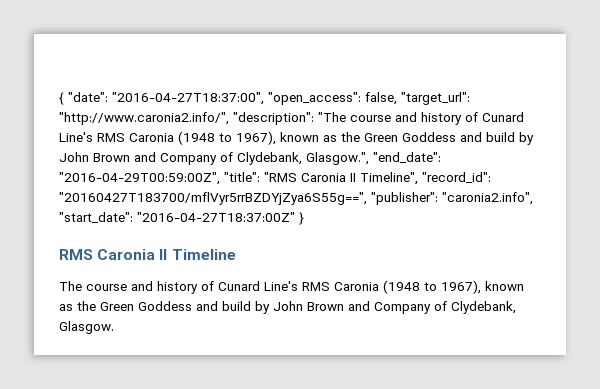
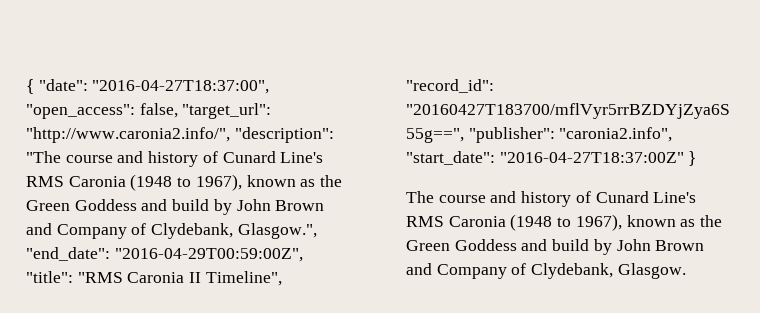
[59,249,236,260] // RMS Caronia II Timeline -> (697, 158) none

